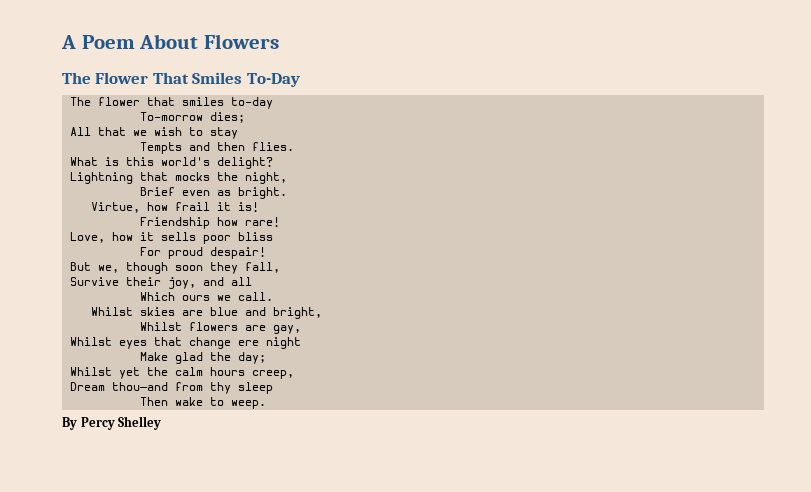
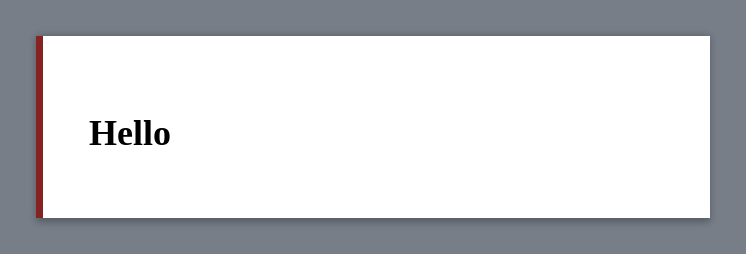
[61,34,279,49] [62,72,300,87] [69,97,273,109] [139,112,245,123] [69,127,238,139] [139,142,294,154] [69,157,273,169] [69,172,287,184] [139,187,287,199] [90,202,259,213] [139,217,280,229] [69,232,273,244] [139,247,266,259] [69,262,280,274] [69,277,252,289] [139,292,273,301] [90,307,322,319] [139,322,301,334] [69,337,301,349] [139,352,266,364] [69,367,294,379] [69,382,273,394] [139,397,266,409] [62,416,162,430] A Poem About Flowers // The Flower That Smiles To-Day // The flower that smiles to-day // To-morrow dies; // All that we wish to stay // Tempts and then flies. // What is this world's delight? // Lightning that mocks the night, // Brief even as bright. // Virtue, how frail it is! // Friendship how rare! // Love, how it sells poor bliss // For proud despair! // But we, though soon they fall, // Survive their joy, and all // Which ours we call. // Whilst skies are blue and bright, // Whilst flowers are gay, // Whilst eyes that change ere night // Make glad the day; // Whilst yet the calm hours creep, // Dream thou—and from thy sleep // Then wake to weep. // By Percy Shelley -> [89,120,171,145] Hello

